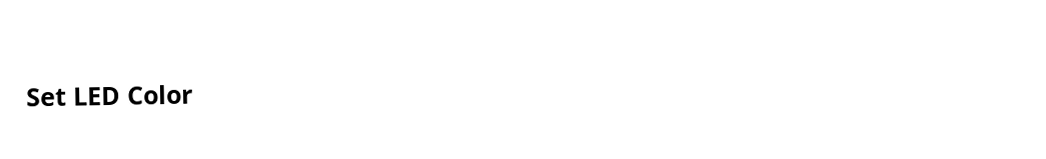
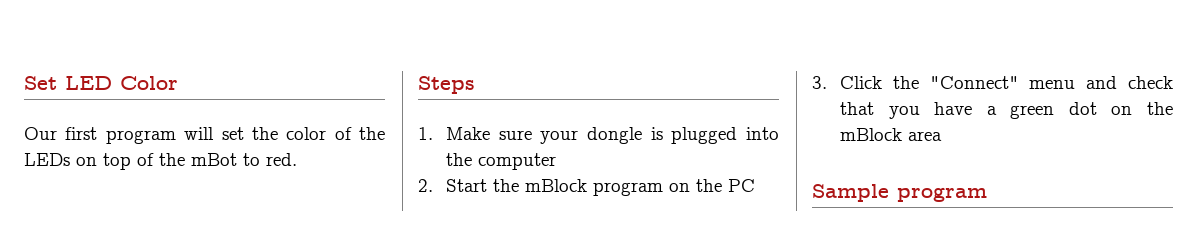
(193, 94) none -> [24,127,385,144] [24,153,297,170] [418,76,475,94] [418,127,779,144] [445,153,556,170] [418,179,755,196] [812,76,1173,89] [839,102,1173,119] [839,128,942,141] [812,184,987,202] // Our first program will set the color of the LEDs on top of the mBot to red. // Steps // 1. Make sure your dongle is plugged into the computer // 2. Start the mBlock program on the PC // 3. Click the "Connect" menu and check that you have a green dot on the mBlock area // Sample program

